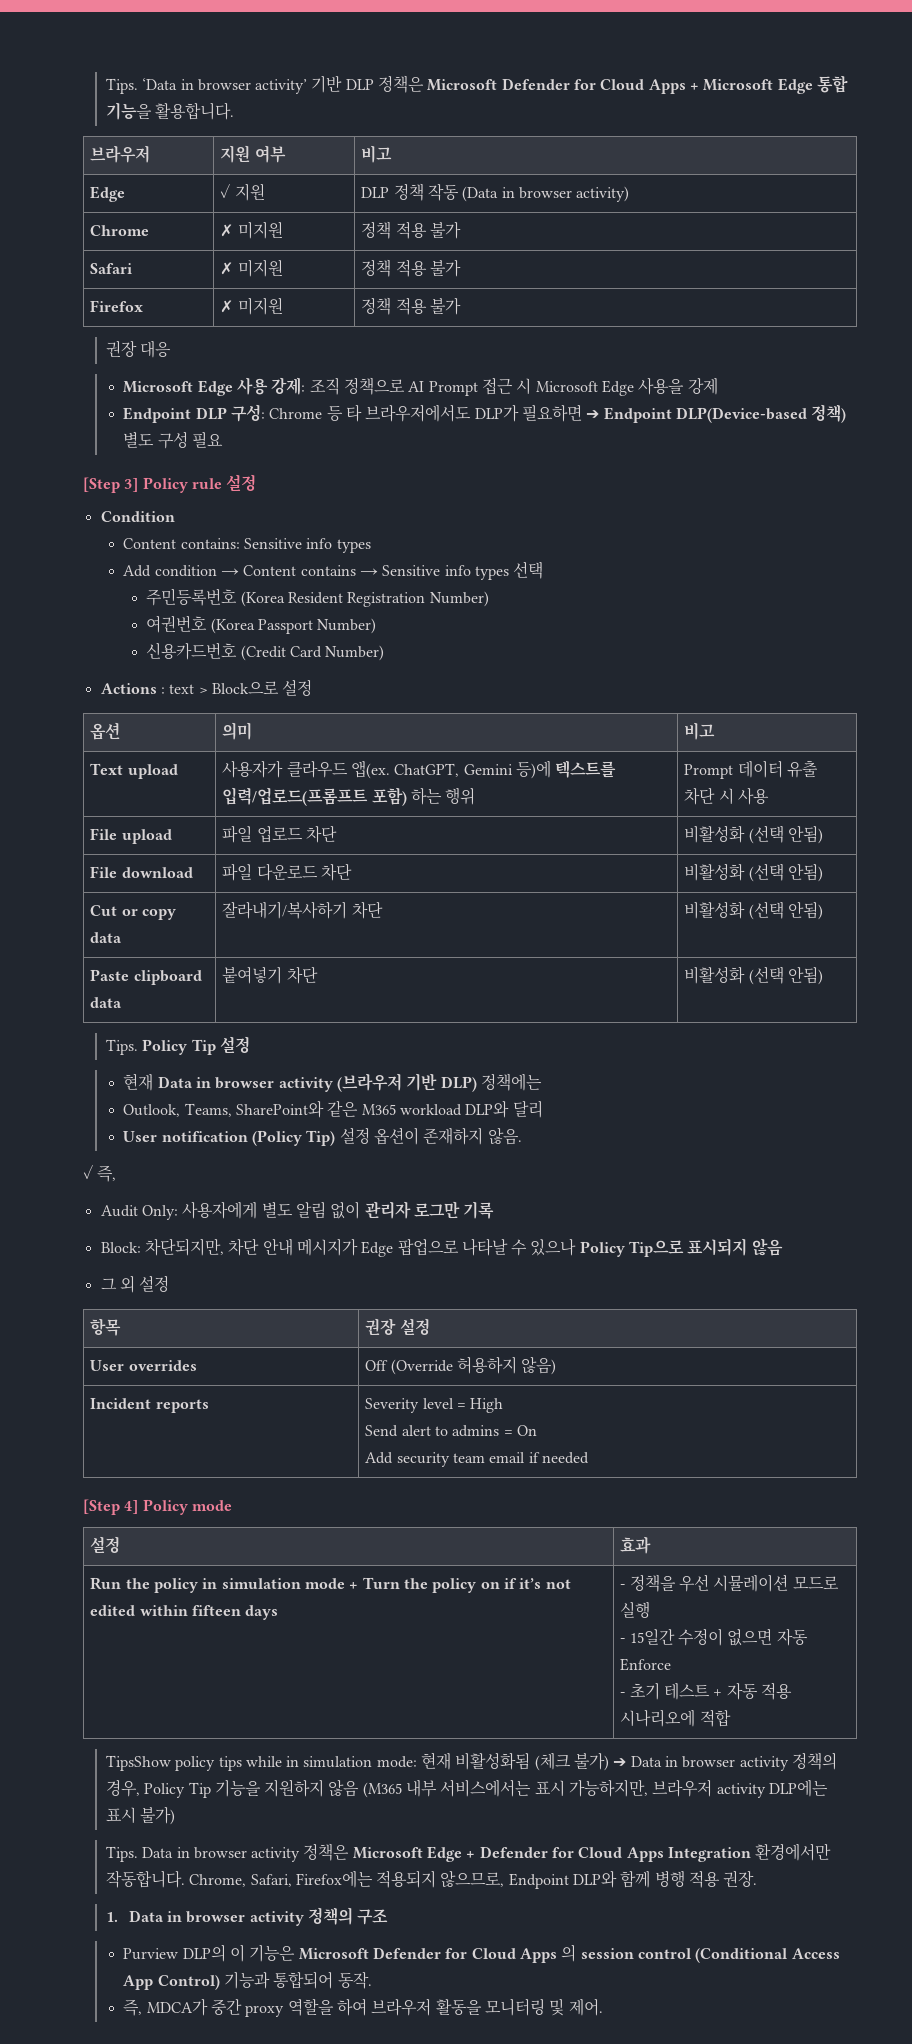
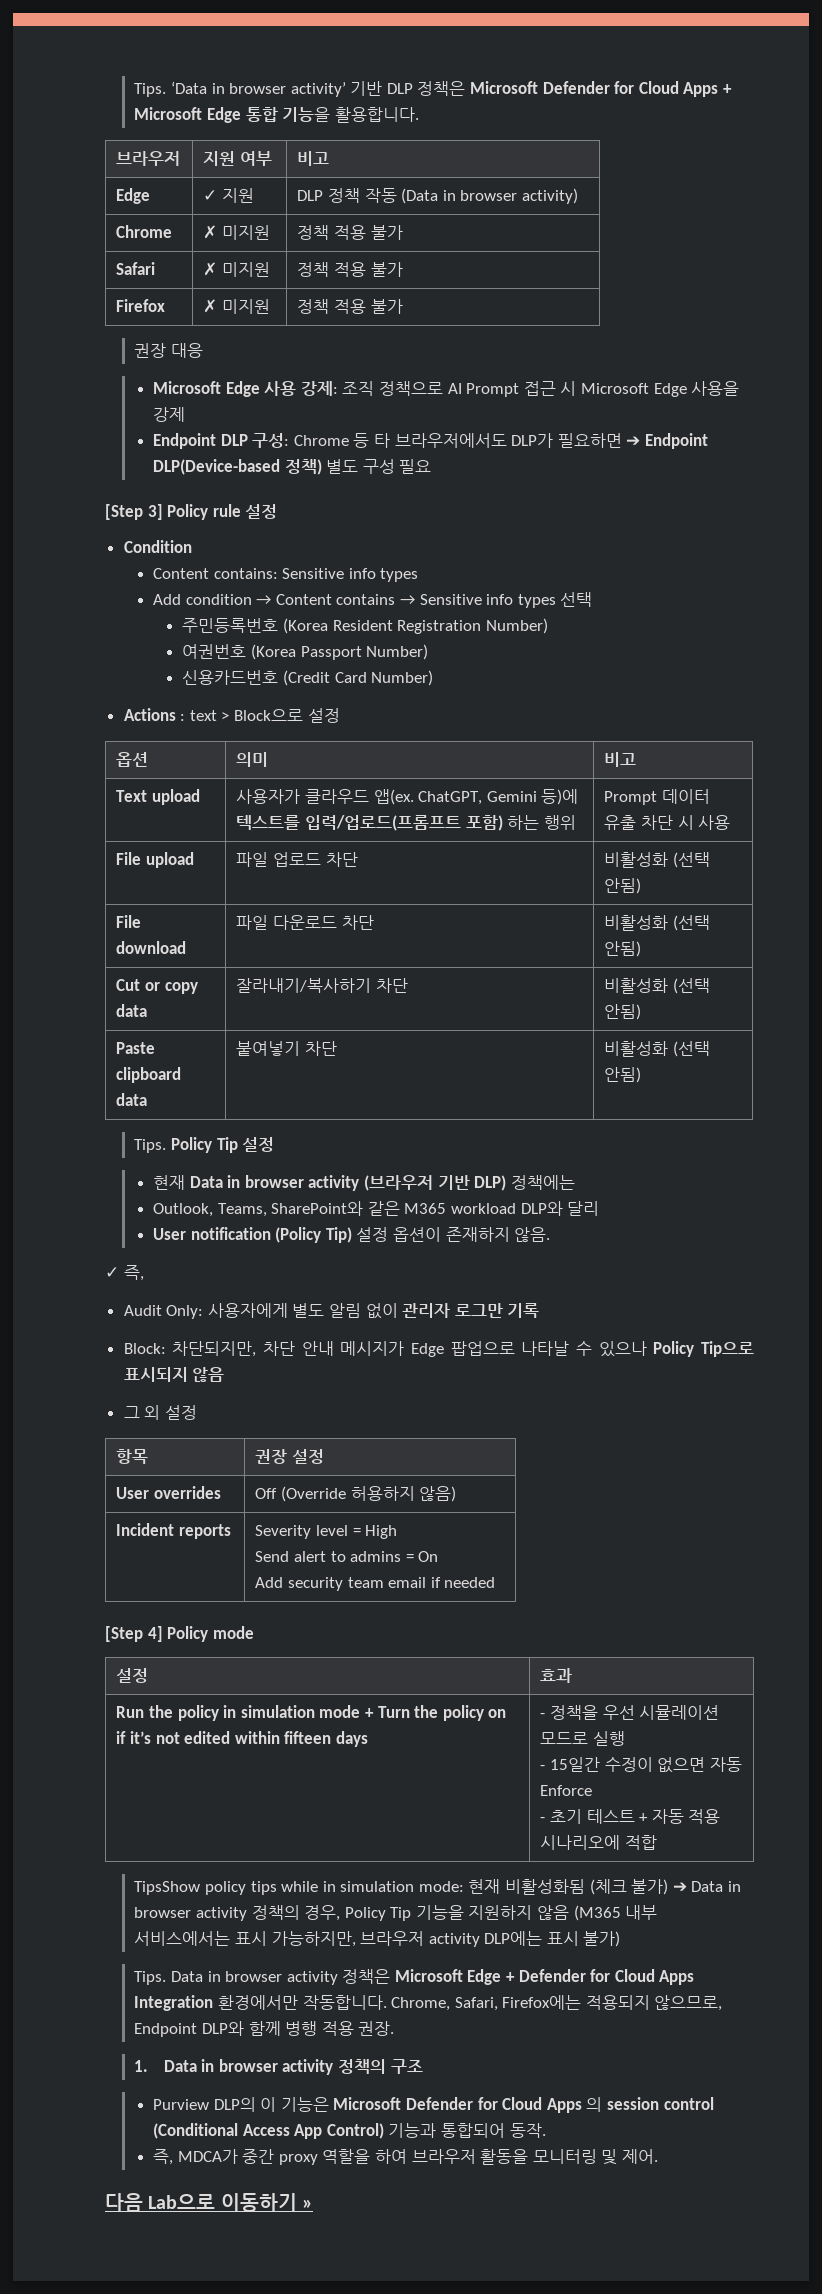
(603, 2007) none -> [105,2193,313,2212] // 다음 Lab으로 이동하기 »

